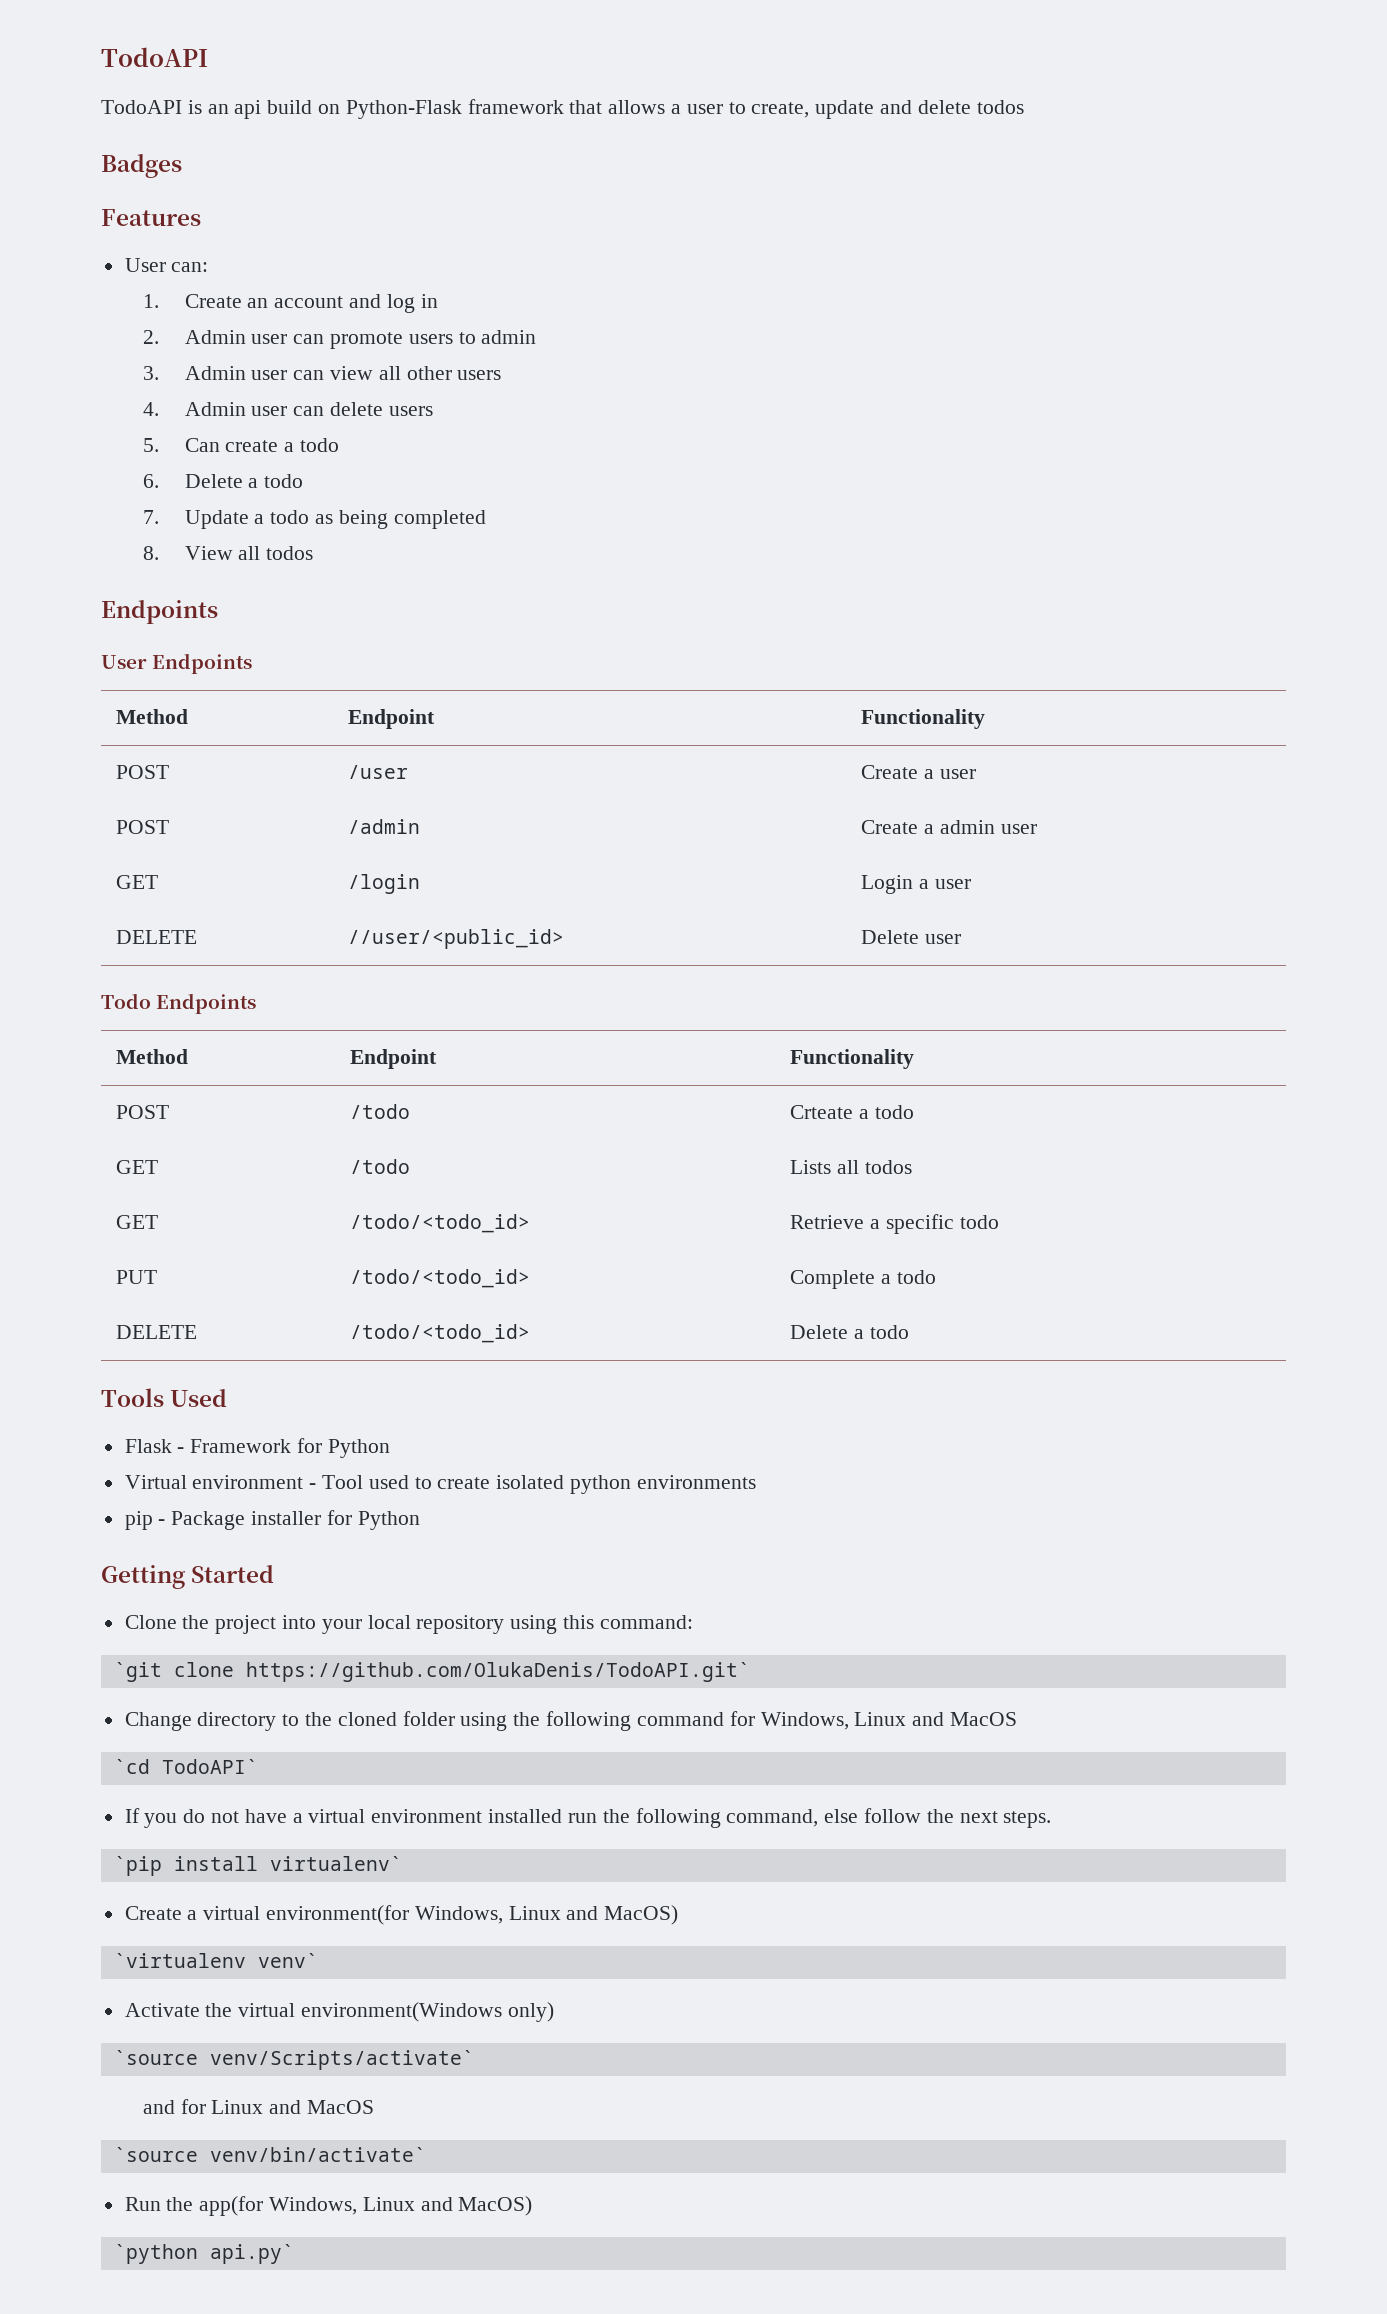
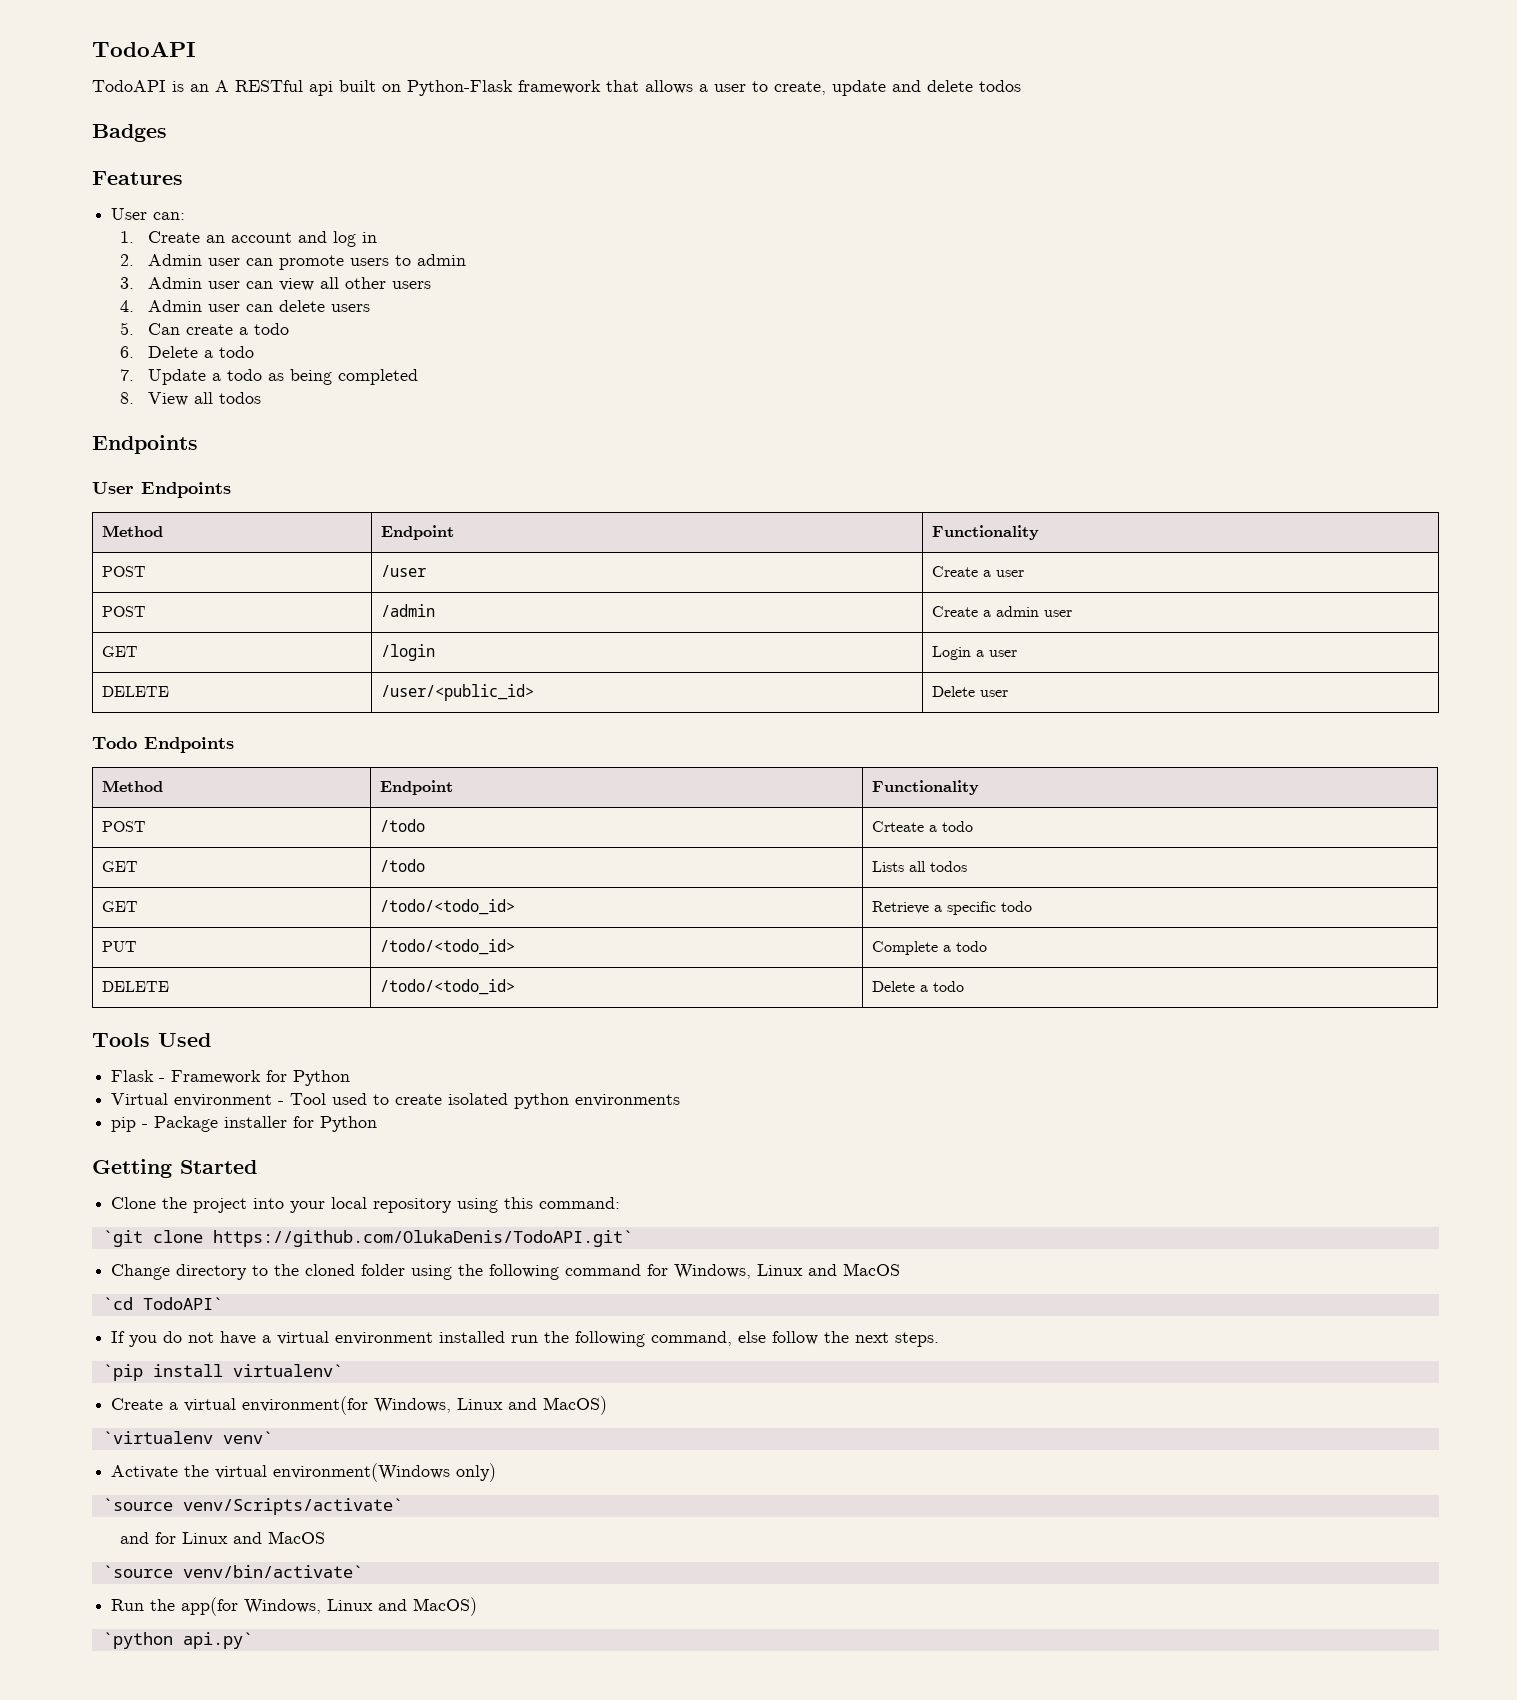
[234,100,313,119] api build -> [215,80,376,96] A RESTful api built
[348,929,565,949] //user/<public_id> -> [381,684,535,701] /user/<public_id>

